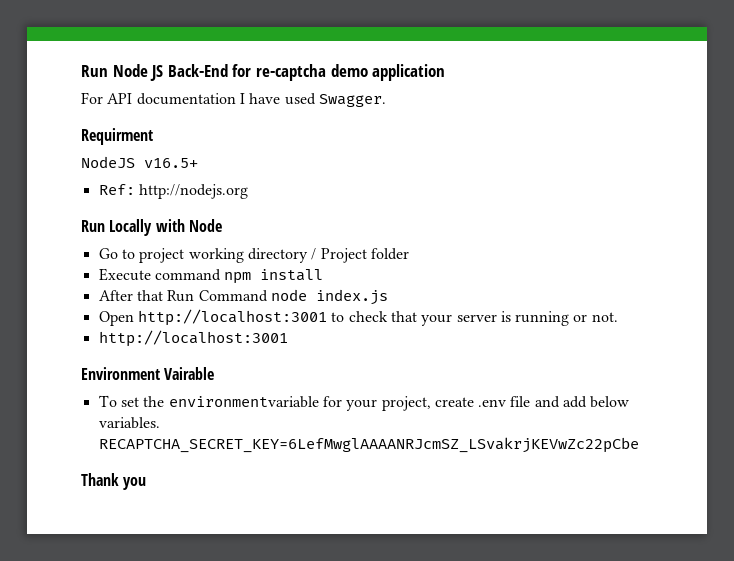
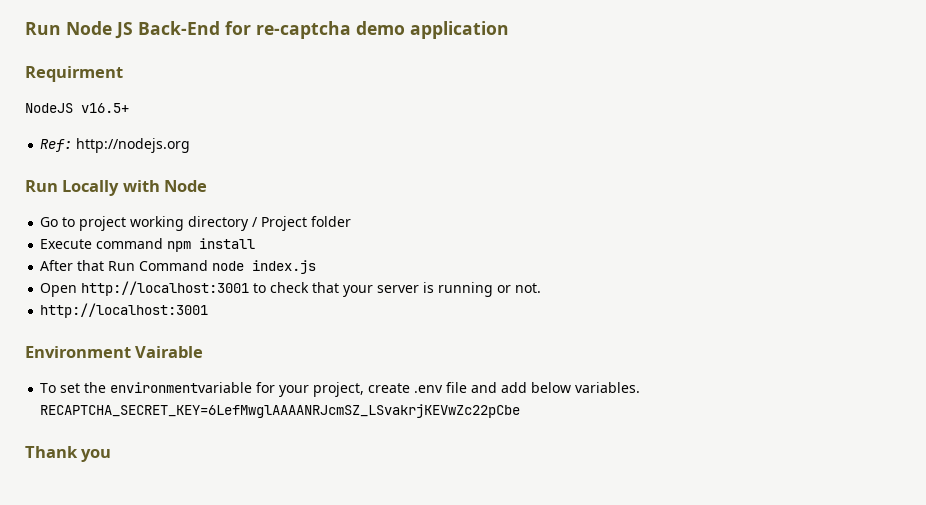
[81,92,386,107] // For API documentation I have used Swagger. -> (509, 30) none

